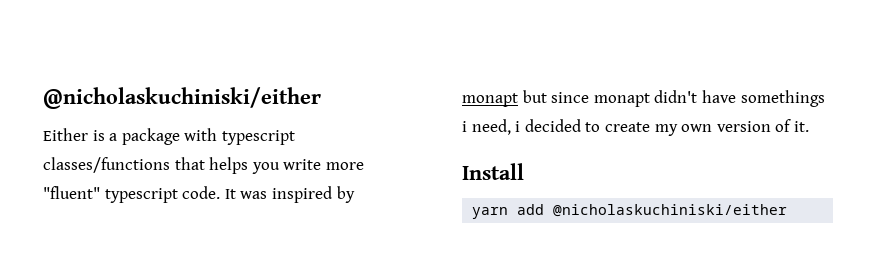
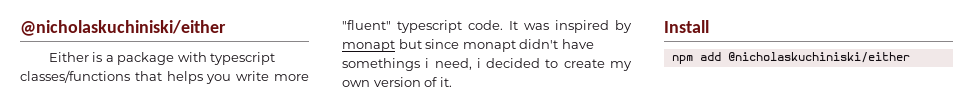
[472,207,509,219] yarn -> [671,55,693,64] npm

